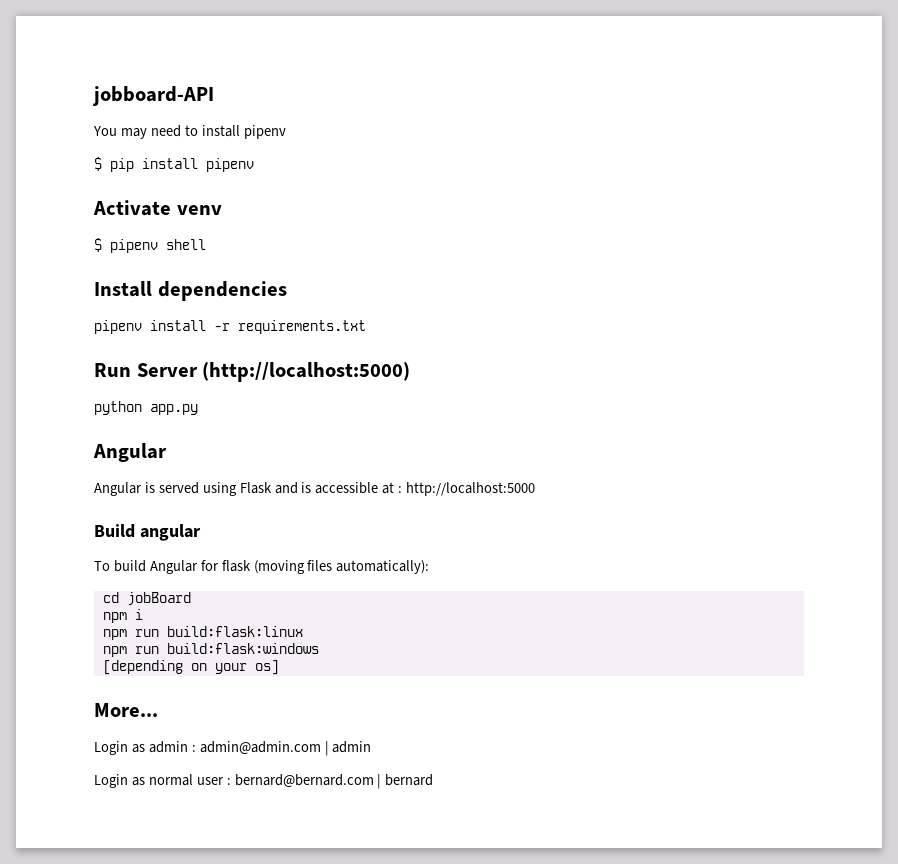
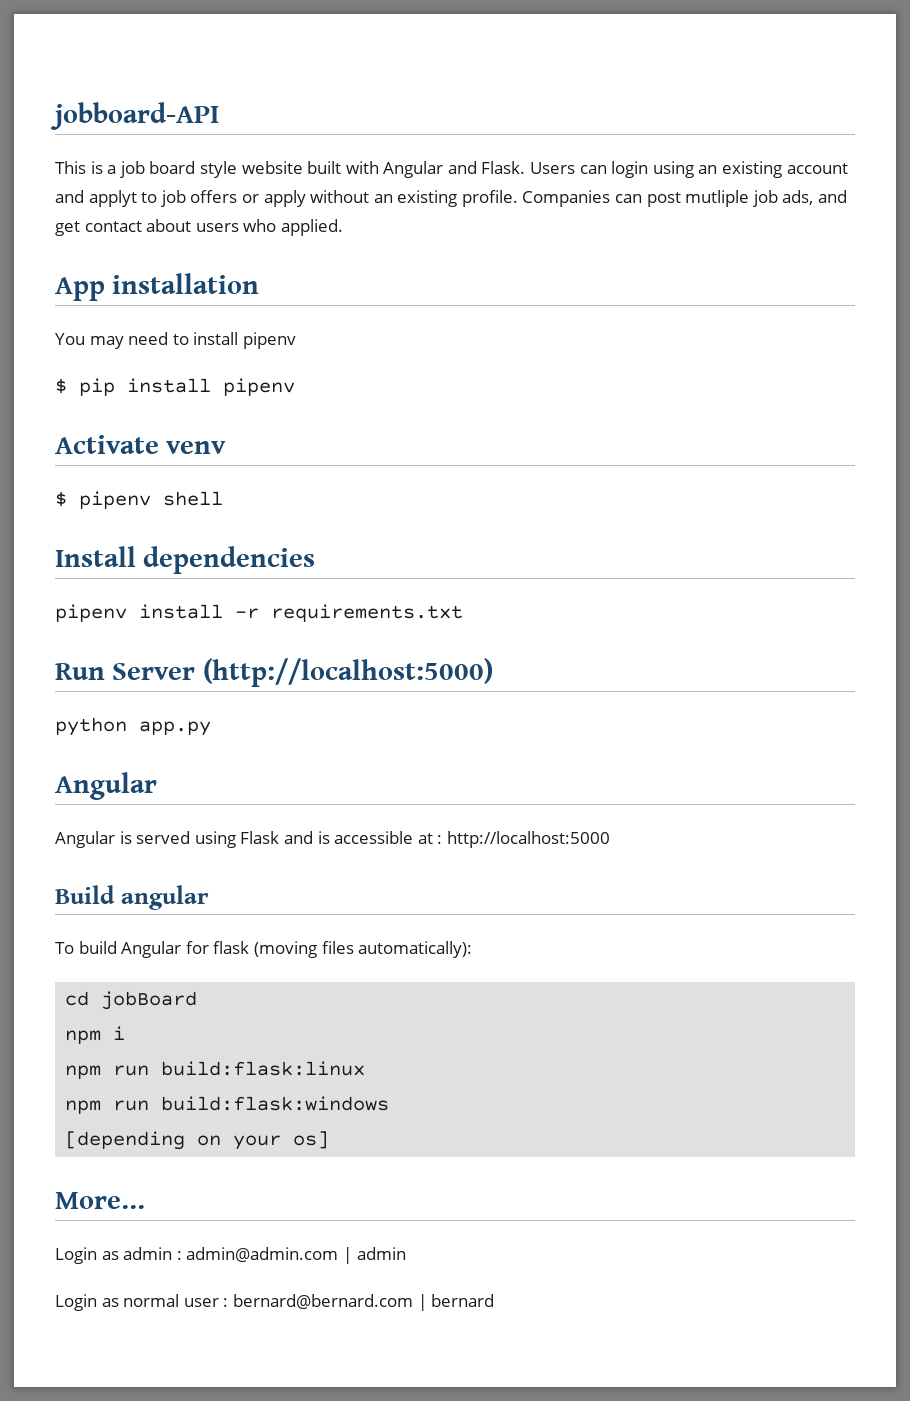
(214, 96) none -> [55,161,848,178] [55,190,848,207] [55,219,343,236] [55,273,260,301] // This is a job board style website built with Angular and Flask. Users can login using an existing account and applyt to job offers or apply without an existing profile. Companies can post mutliple job ads, and get contact about users who applied. // App installation

